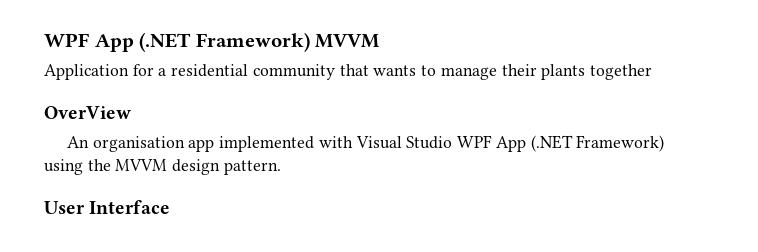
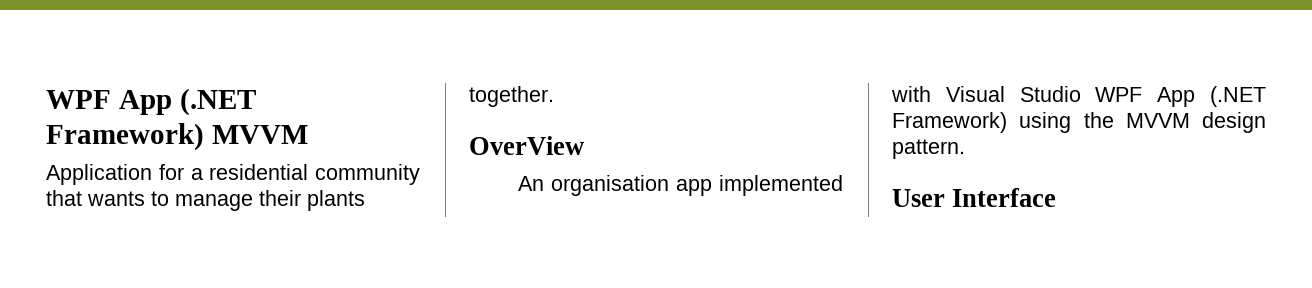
[589,64,652,80] together -> [469,86,554,107] together.

